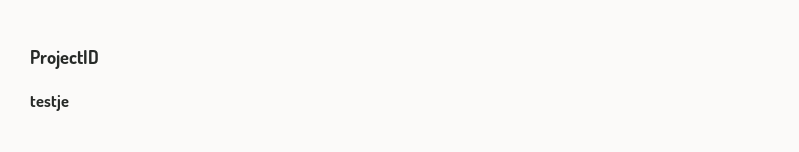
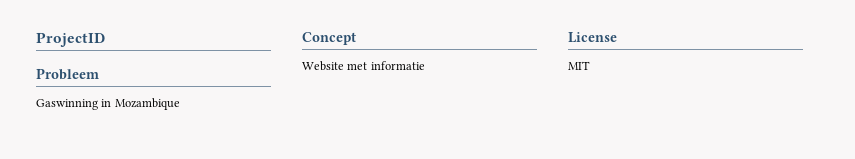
[30,95,69,111] testje -> [36,68,99,80] [36,98,180,110] [302,32,356,45] [302,61,425,71] [568,32,617,43] [568,61,590,70] Probleem // Gaswinning in Mozambique // Concept // Website met informatie // License // MIT

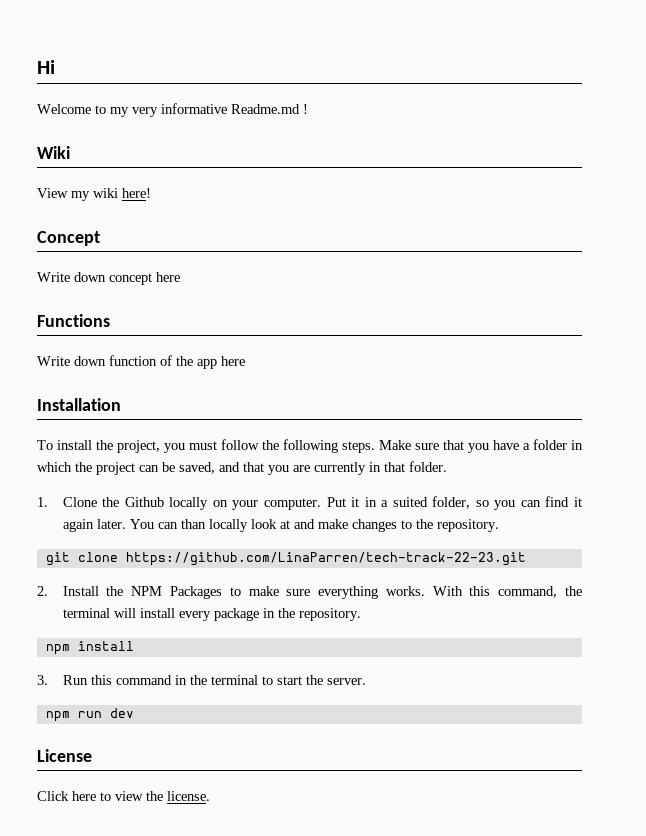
[36,32,105,47] [36,68,99,80] [36,98,180,110] [302,32,356,45] [302,61,425,71] [568,32,617,43] [568,61,590,70] ProjectID // Probleem // Gaswinning in Mozambique // Concept // Website met informatie // License // MIT -> [37,60,55,74] [37,103,308,117] [37,146,70,159] [37,188,151,201] [37,231,100,246] [37,272,180,285] [37,314,110,327] [37,355,245,369] [37,398,121,411] [37,439,583,453] [37,461,447,475] [37,496,583,510] [62,519,499,532] [45,552,526,566] [37,586,582,599] [62,608,361,621] [45,641,134,655] [37,675,366,685] [45,708,134,722] [37,749,92,762] [37,791,210,801] Hi // Welcome to my very informative Readme.md ! // Wiki // View my wiki here! // Concept // Write down concept here // Functions // Write down function of the app here // Installation // To install the project, you must follow the following steps. Make sure that you have a folder in which the project can be saved, and that you are currently in that folder. // 1. Clone the Github locally on your computer. Put it in a suited folder, so you can find it again later. You can than locally look at and make changes to the repository. // git clone https://github.com/LinaParren/tech-track-22-23.git // 2. Install the NPM Packages to make sure everything works. With this command, the terminal will install every package in the repository. // npm install // 3. Run this command in the terminal to start the server. // npm run dev // License // Click here to view the license.

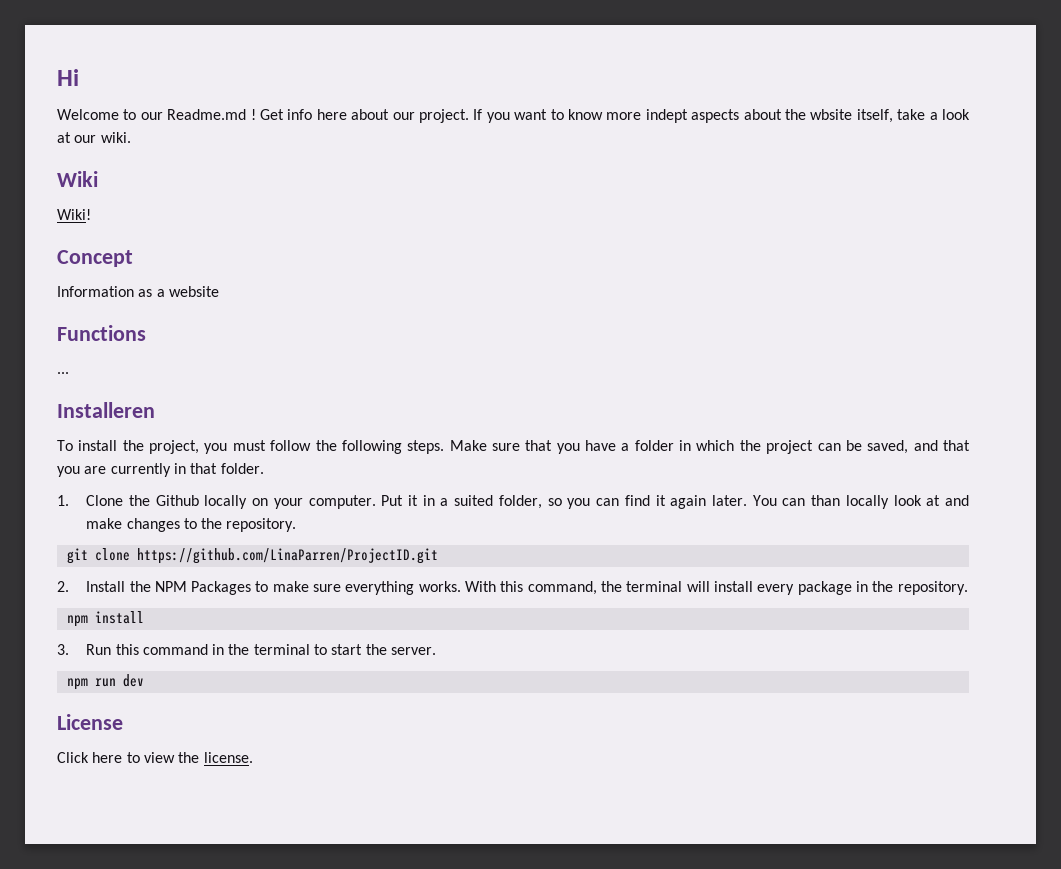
[110,103,227,117] my very informative -> [140,112,163,120] our
[37,146,70,159] [37,188,151,201] [37,231,100,246] [37,272,180,285] [37,314,110,327] [37,355,245,369] [37,398,121,411] // Wiki // View my wiki here! // Concept // Write down concept here // Functions // Write down function of the app here // Installation -> [260,109,970,123] [57,132,131,143] [57,171,98,187] [57,209,91,220] [57,250,133,267] [57,286,219,297] [57,325,146,341] [57,372,69,374] [57,402,155,418] Get info here about our project. If you want to know more indept aspects about the wbsite itself, take a look at our wiki. // Wiki // Wiki! // Concept // Information as a website // Functions // ... // Installeren
[125,552,526,566] https://github.com/LinaParren/tech-track-22-23.git -> [136,548,438,564] https://github.com/LinaParren/ProjectID.git

